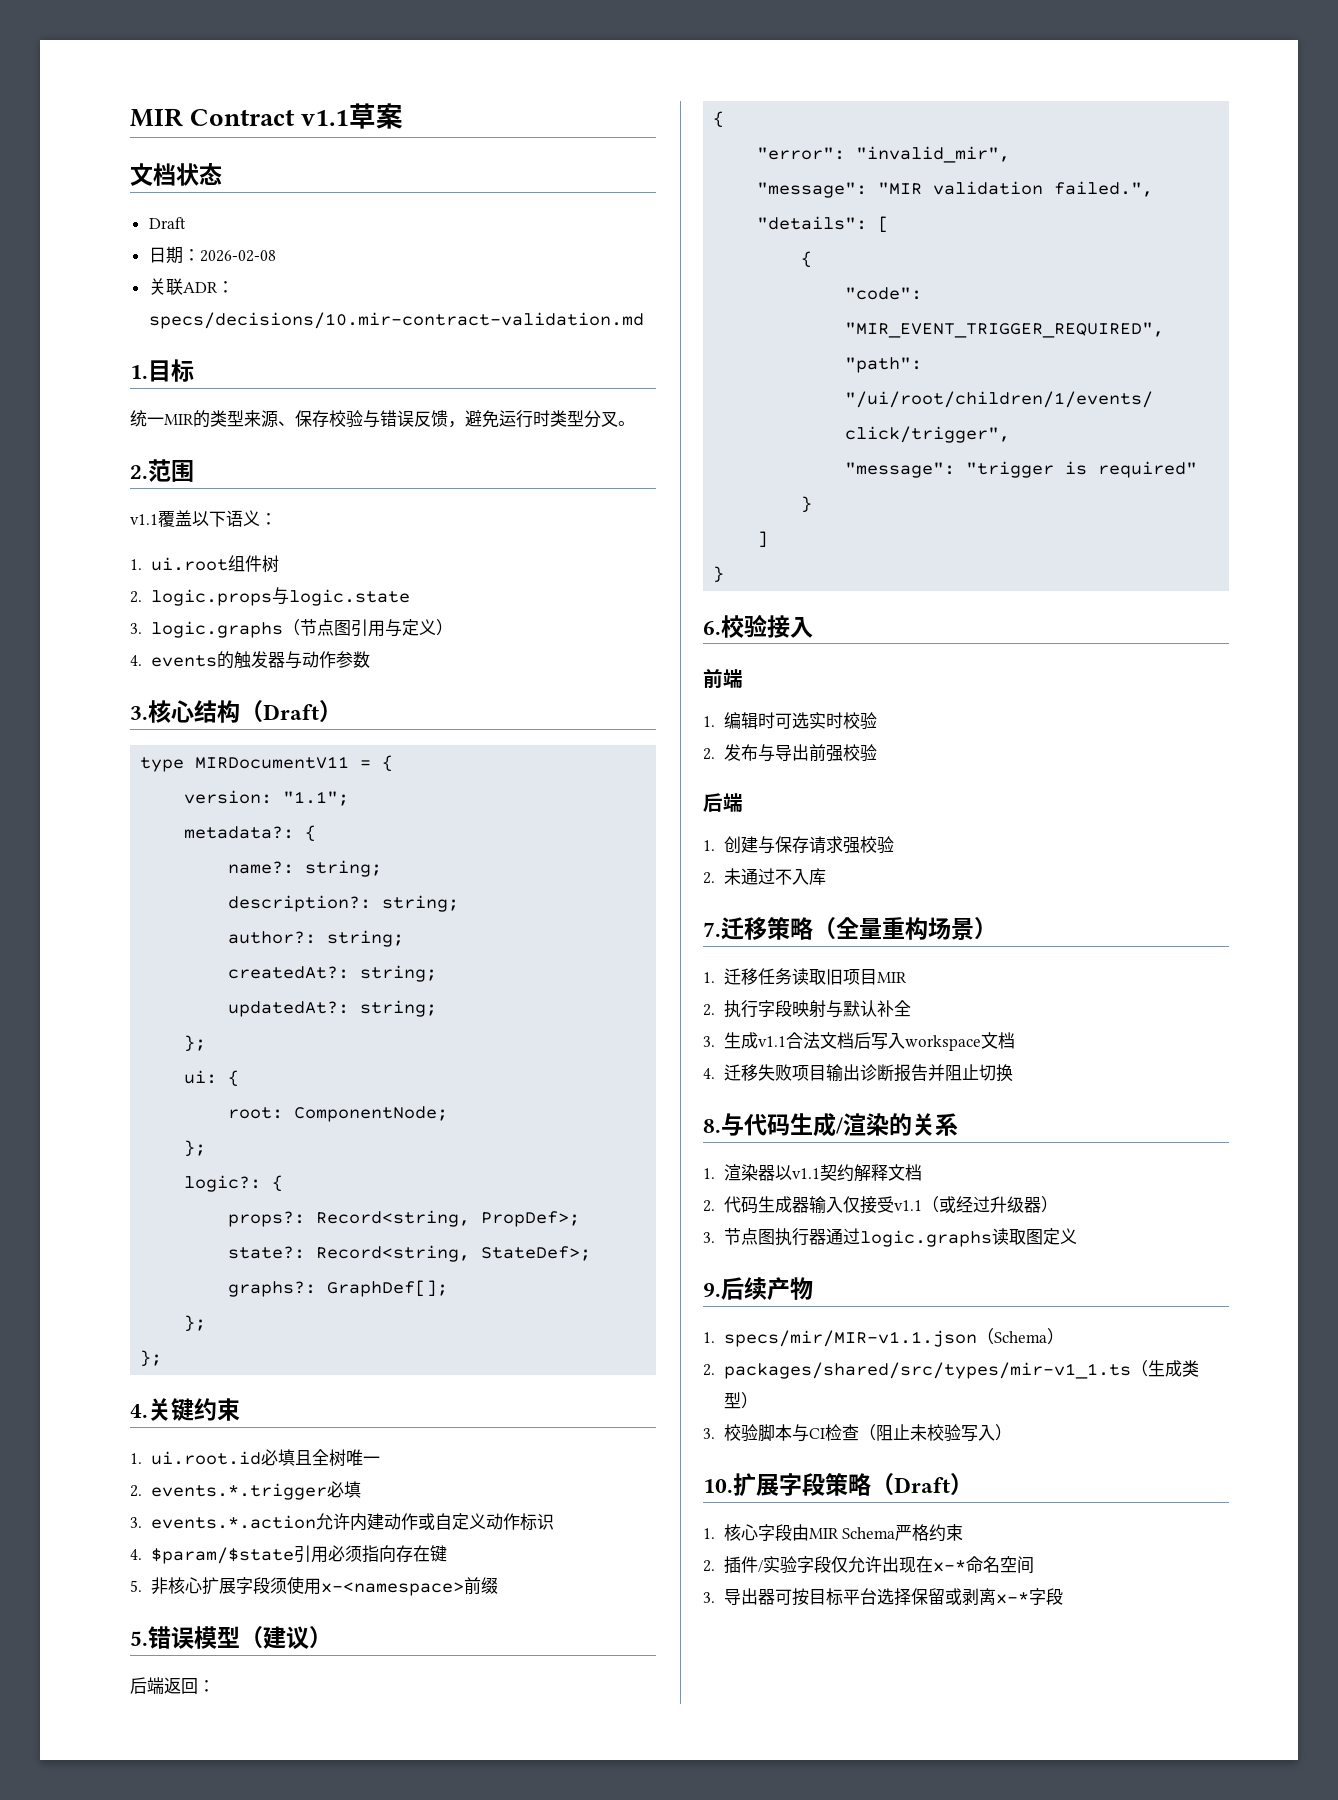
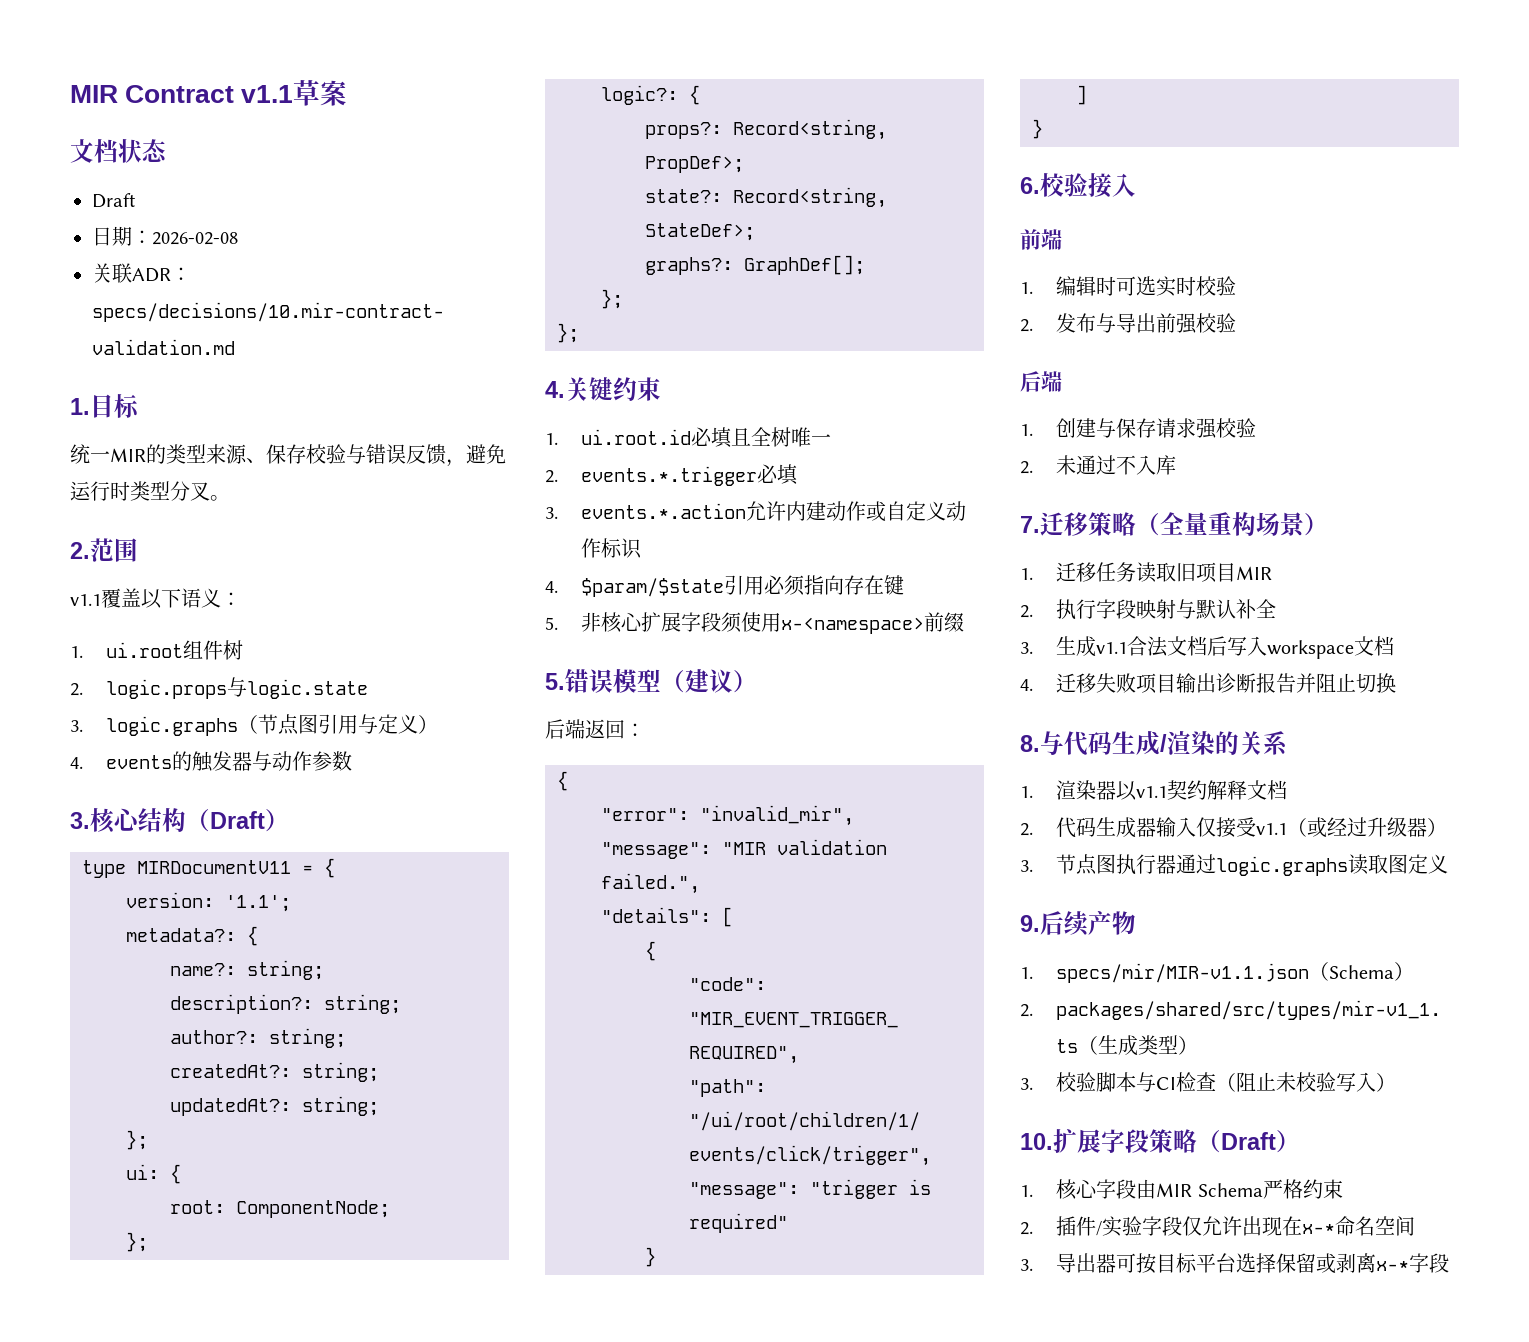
[283,791,350,806] "1.1"; -> [225,895,291,912] '1.1';

